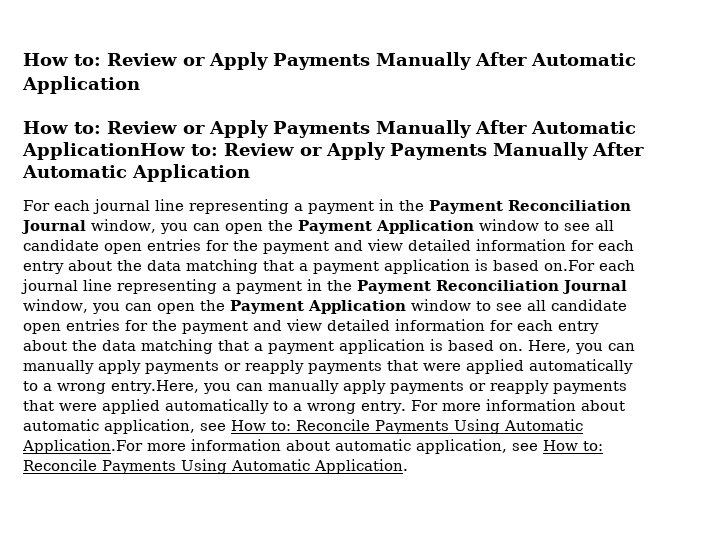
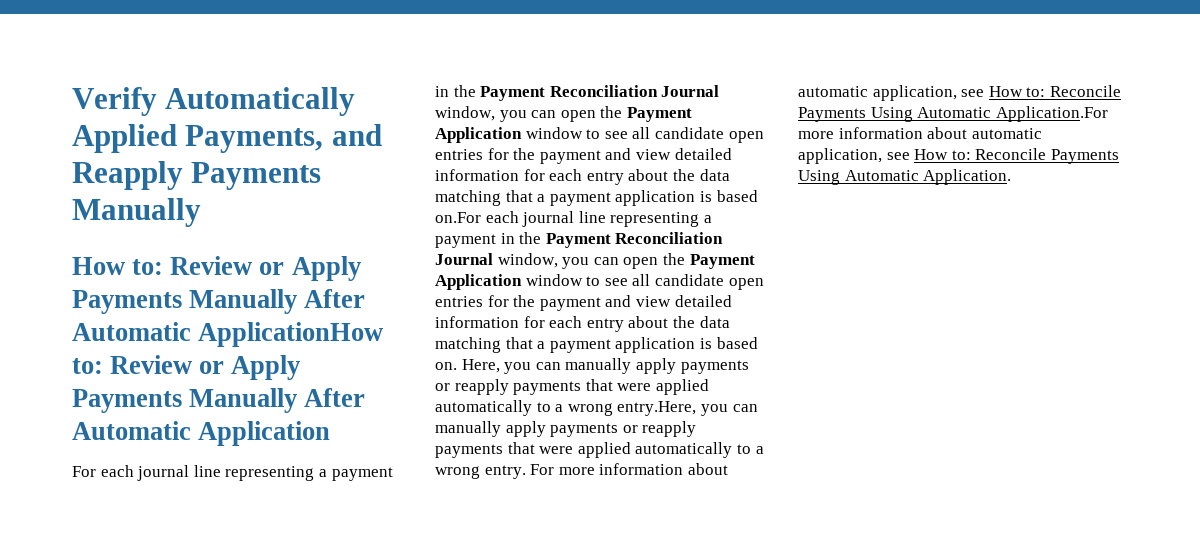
[23,52,636,70] [22,76,140,94] How to: Review or Apply Payments Manually After Automatic Application -> [72,87,356,116] [72,124,382,153] [72,161,322,190] [72,198,201,227] Verify Automatically Applied Payments, and Reapply Payments Manually

